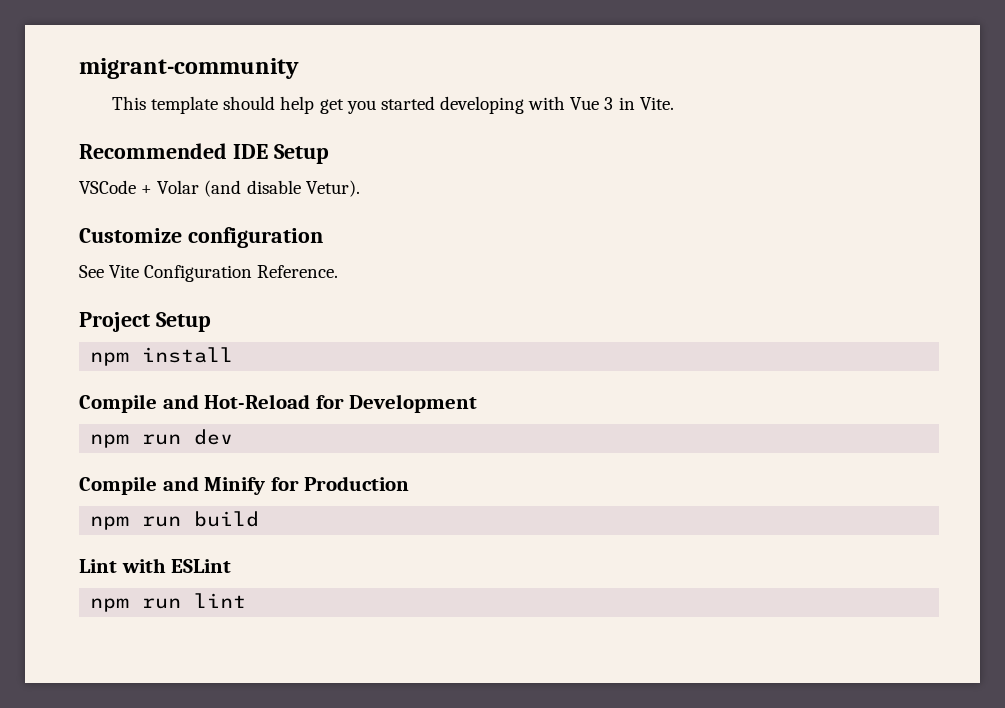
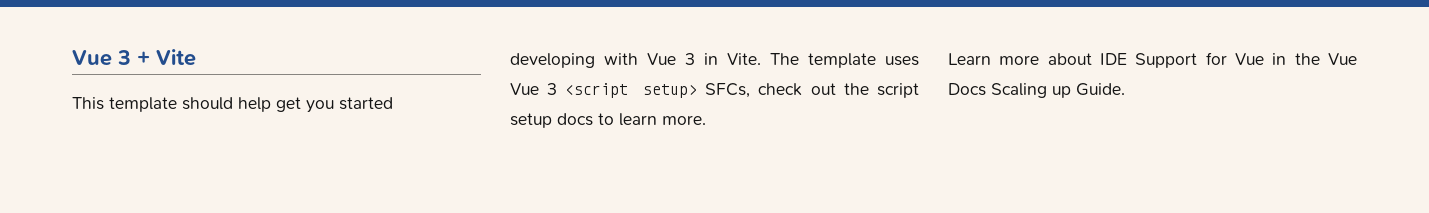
[79,58,299,79] migrant-community -> [72,49,196,66] Vue 3 + Vite
[79,143,329,164] [79,180,360,197] [79,227,323,248] [79,265,339,282] [79,312,211,332] [90,347,234,366] [79,394,478,413] [90,429,234,448] [79,476,410,495] [90,511,260,530] [79,558,232,573] [90,593,247,612] // Recommended IDE Setup // VSCode + Volar (and disable Vetur). // Customize configuration // See Vite Configuration Reference. // Project Setup // npm install // Compile and Hot-Reload for Development // npm run dev // Compile and Minify for Production // npm run build // Lint with ESLint // npm run lint -> [770,53,919,68] [510,83,919,98] [510,113,706,128] [948,52,1357,68] [948,83,1125,98] The template uses Vue 3 <script setup> SFCs, check out the script setup docs to learn more. // Learn more about IDE Support for Vue in the Vue Docs Scaling up Guide.

